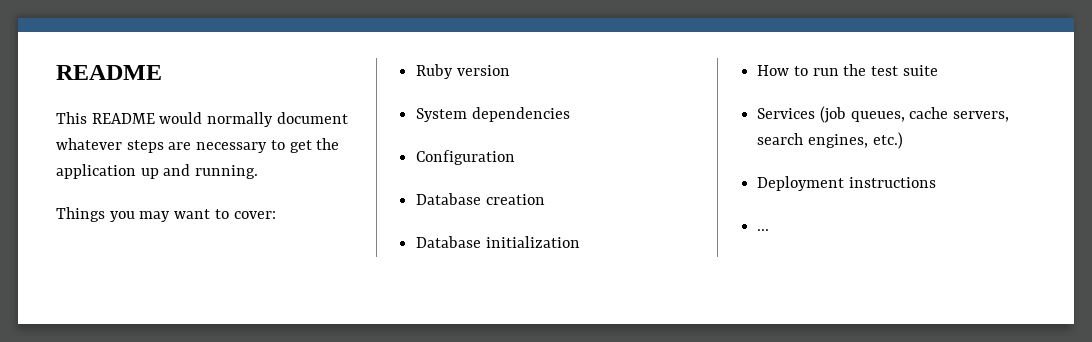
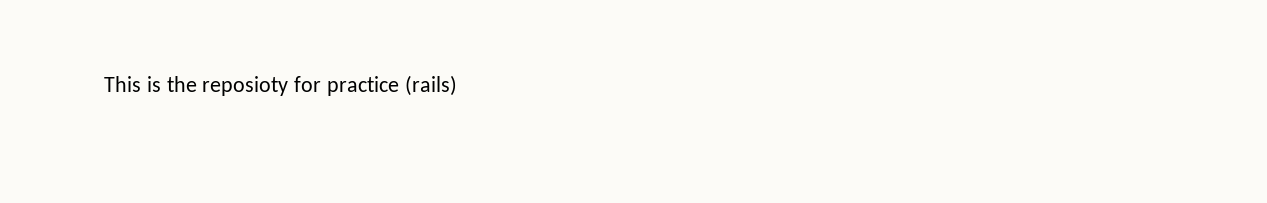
[56,65,162,80] [56,112,348,127] [56,138,340,153] [56,164,259,179] [56,207,276,222] [416,64,510,79] [416,107,570,122] [416,150,516,165] [416,193,545,205] [416,236,580,248] [757,64,938,76] [757,106,1010,123] [757,132,903,149] [757,176,936,191] [757,229,770,231] README // This README would normally document whatever steps are necessary to get the application up and running. // Things you may want to cover: // Ruby version // System dependencies // Configuration // Database creation // Database initialization // How to run the test suite // Services (job queues, cache servers, search engines, etc.) // Deployment instructions // ... -> [104,75,457,96] This is the reposioty for practice (rails)

